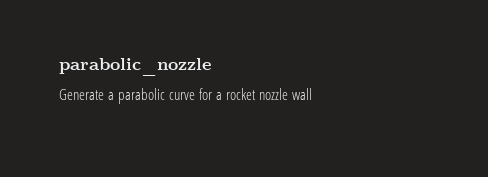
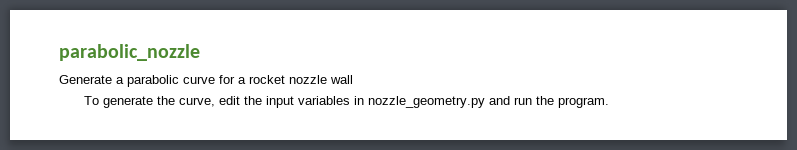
(313, 94) none -> [83,96,609,108] // To generate the curve, edit the input variables in nozzle_geometry.py and run the program.

